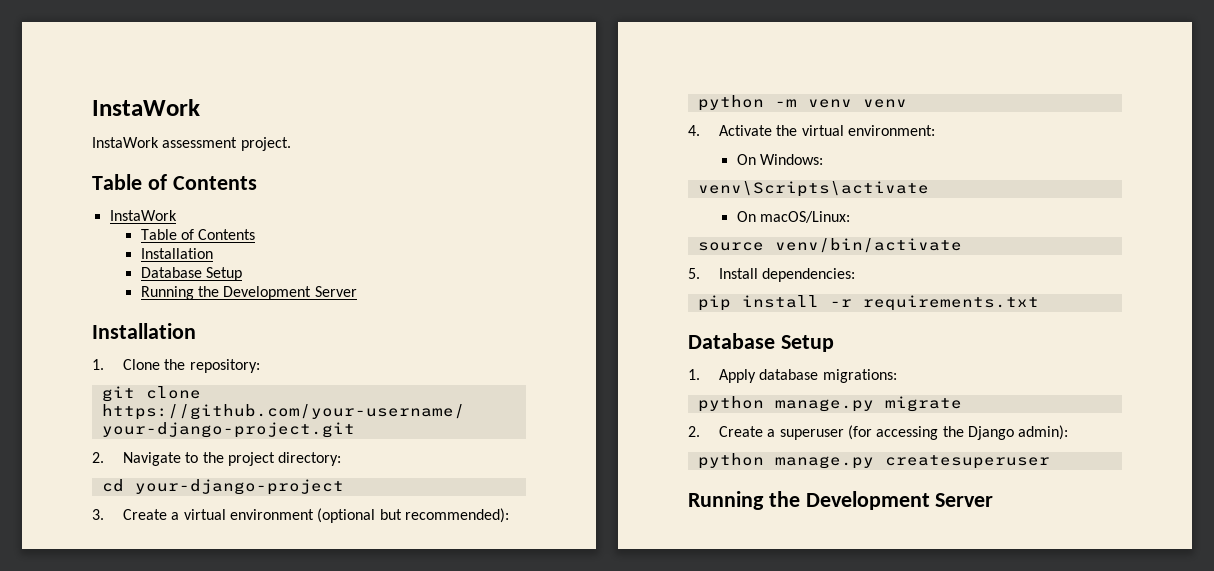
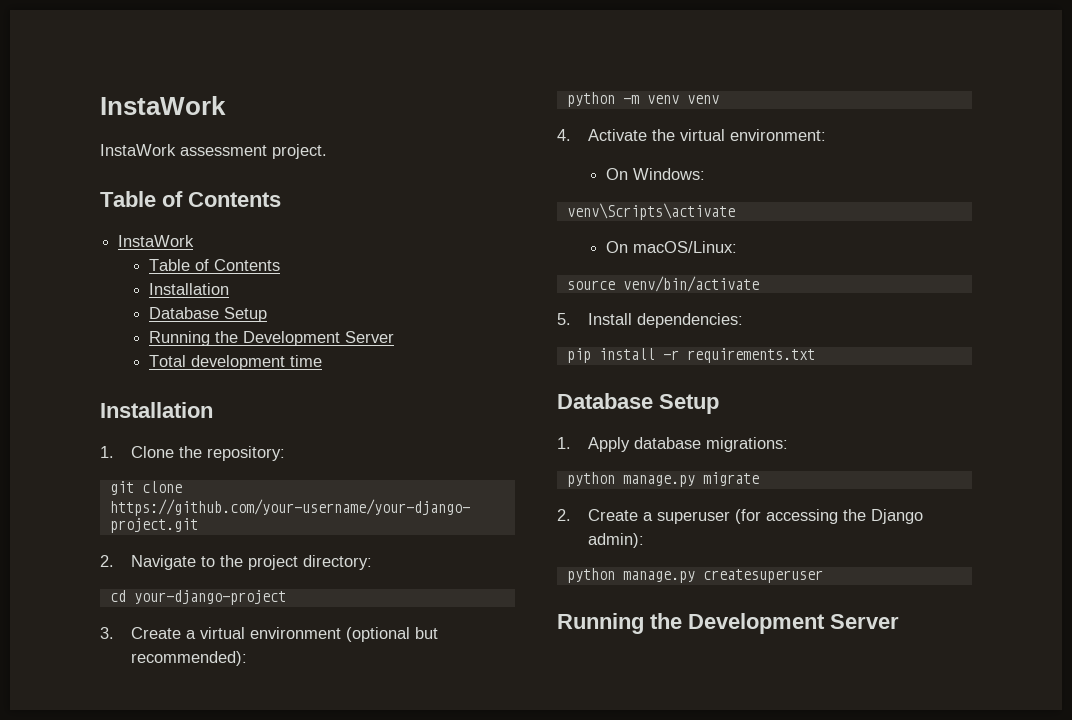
(357, 291) none -> [148,355,322,370] // Total development time

